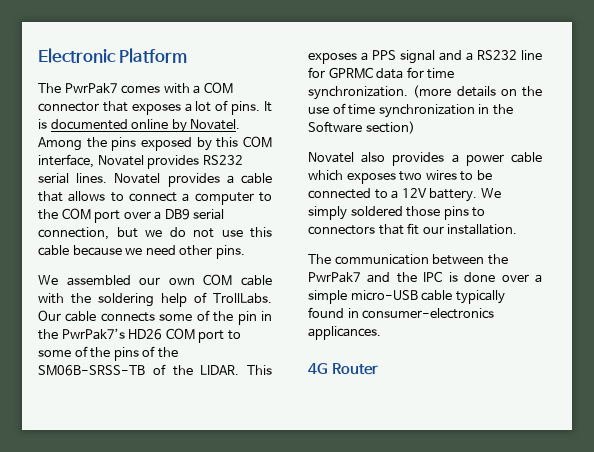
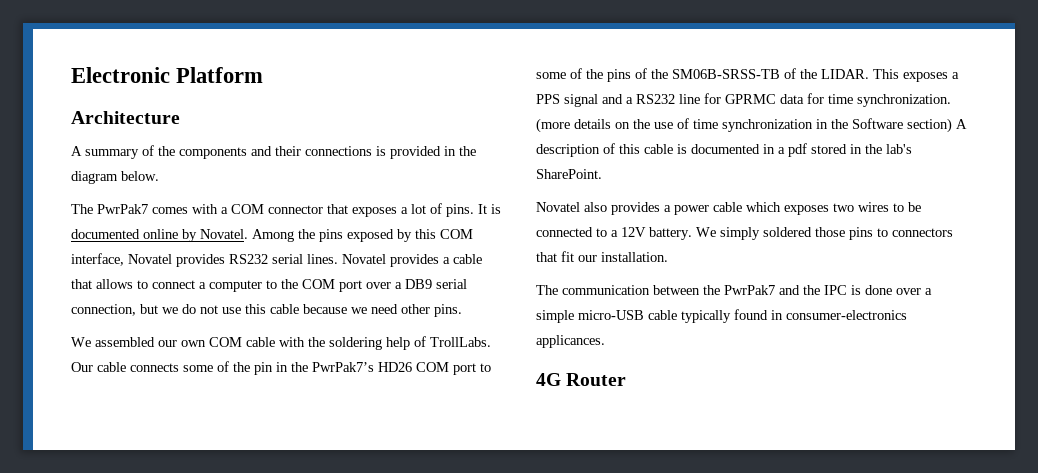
(188, 55) none -> [71,111,180,124] [71,145,476,159] [71,171,159,184] // Architecture // A summary of the components and their connections is provided in the diagram below.
(415, 127) none -> [956,119,967,129] [536,143,912,157] [536,169,602,179] A description of this cable is documented in a pdf stored in the lab's SharePoint.

